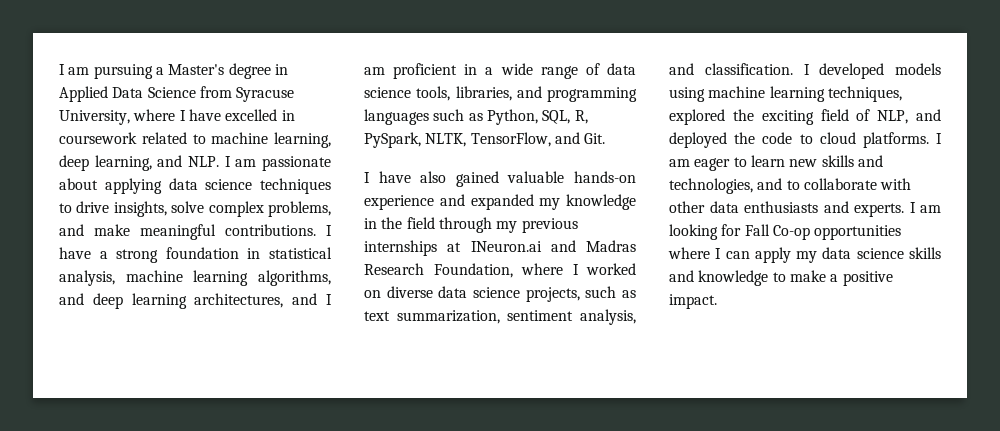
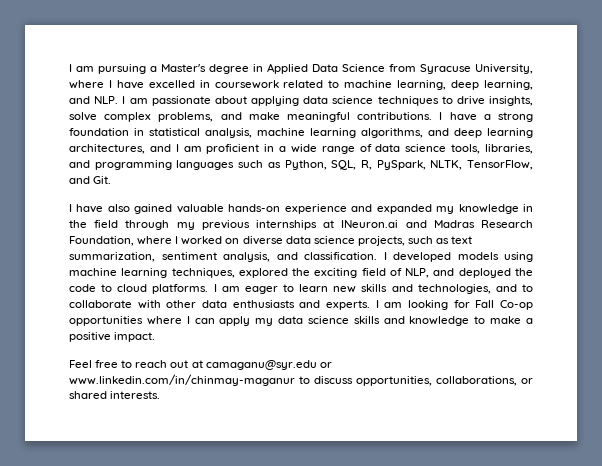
(717, 301) none -> [69,360,332,370] [69,374,533,386] [69,391,161,399] // Feel free to reach out at camaganu@syr.edu or www.linkedin.com/in/chinmay-maganur to discuss opportunities, collaborations, or shared interests.

